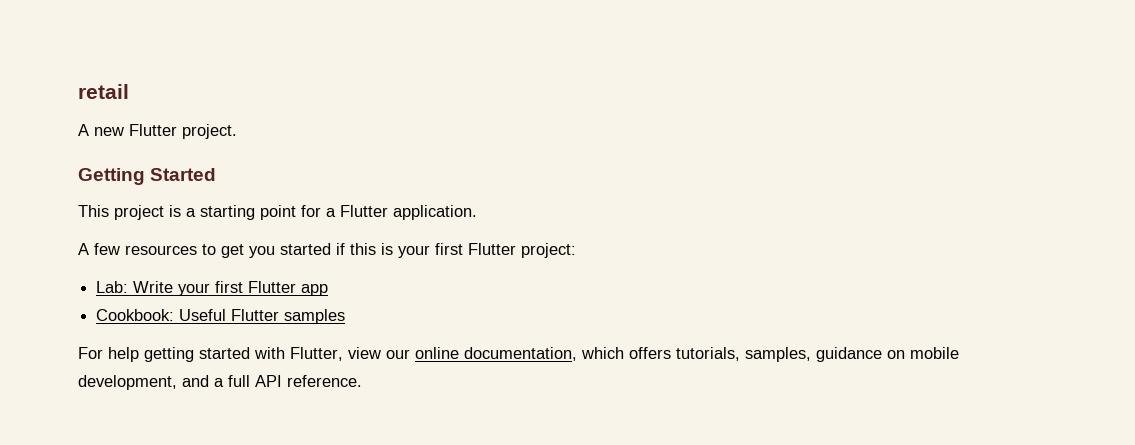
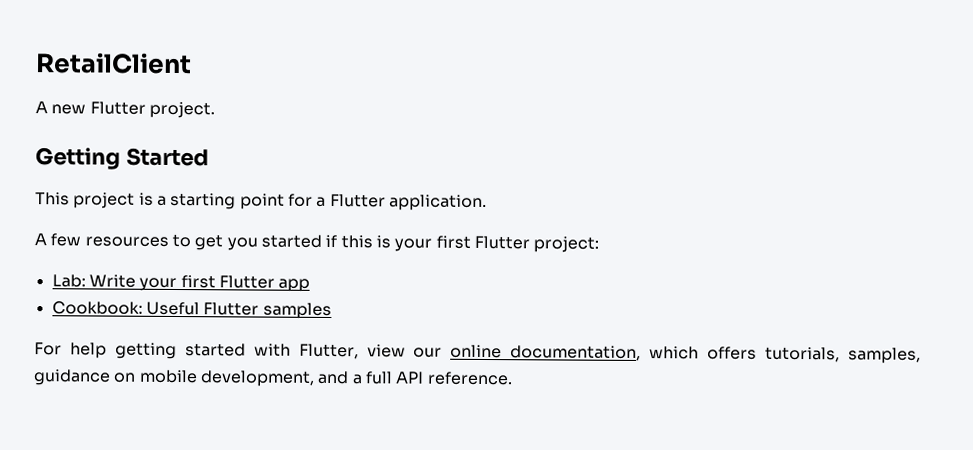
[78,84,129,99] retail -> [35,52,192,75] RetailClient

